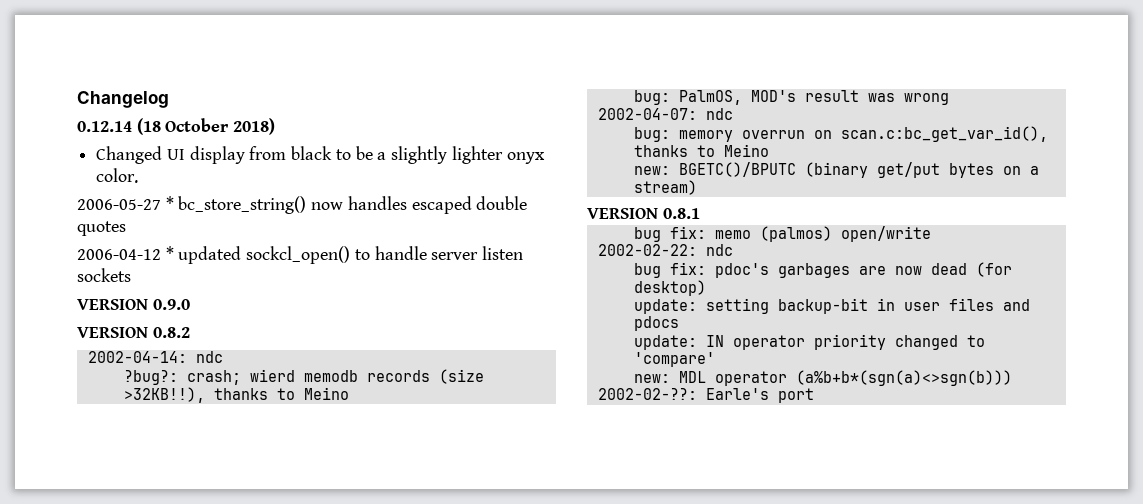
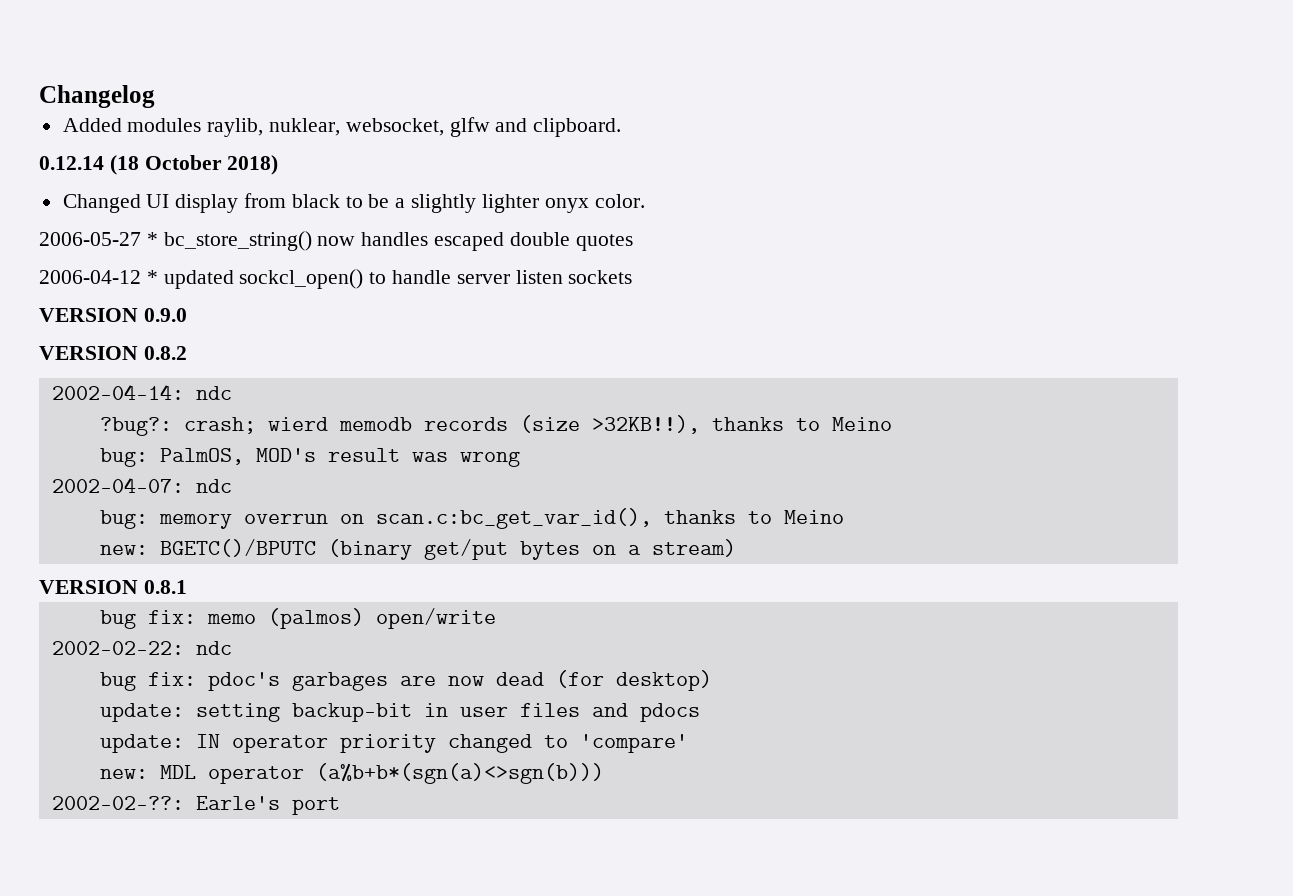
(169, 99) none -> [62,117,622,137] // Added modules raylib, nuklear, websocket, glfw and clipboard.

